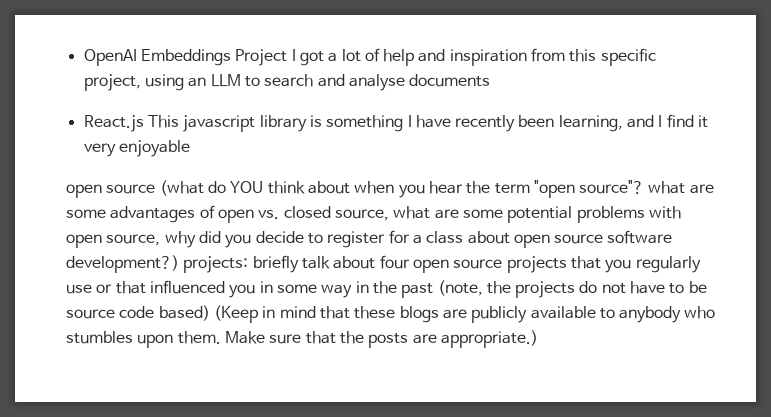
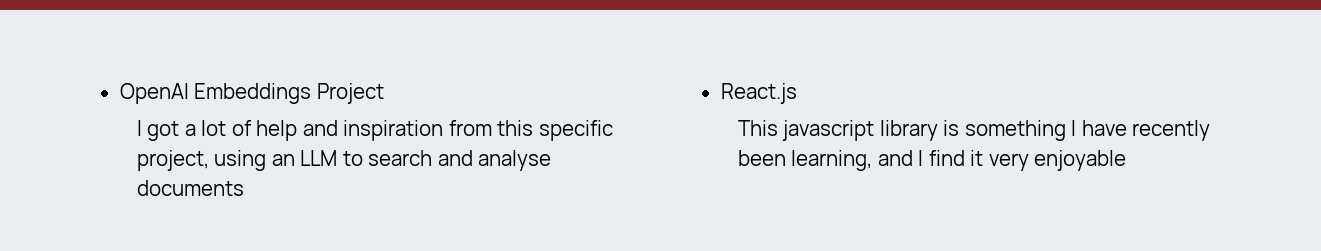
(288, 57) none -> (384, 93) //
(144, 123) none -> (797, 93) //
[66,180,714,198] [66,205,681,223] [66,230,673,248] [66,255,701,273] [66,280,707,298] [66,305,716,323] [66,330,538,348] // open source (what do YOU think about when you hear the term "open source"? what are some advantages of open vs. closed source, what are some potential problems with open source, why did you decide to register for a class about open source software development?) projects: briefly talk about four open source projects that you regularly use or that influenced you in some way in the past (note, the projects do not have to be source code based) (Keep in mind that these blogs are publicly available to anybody who stumbles upon them. Make sure that the posts are appropriate.) -> (1127, 160) none

